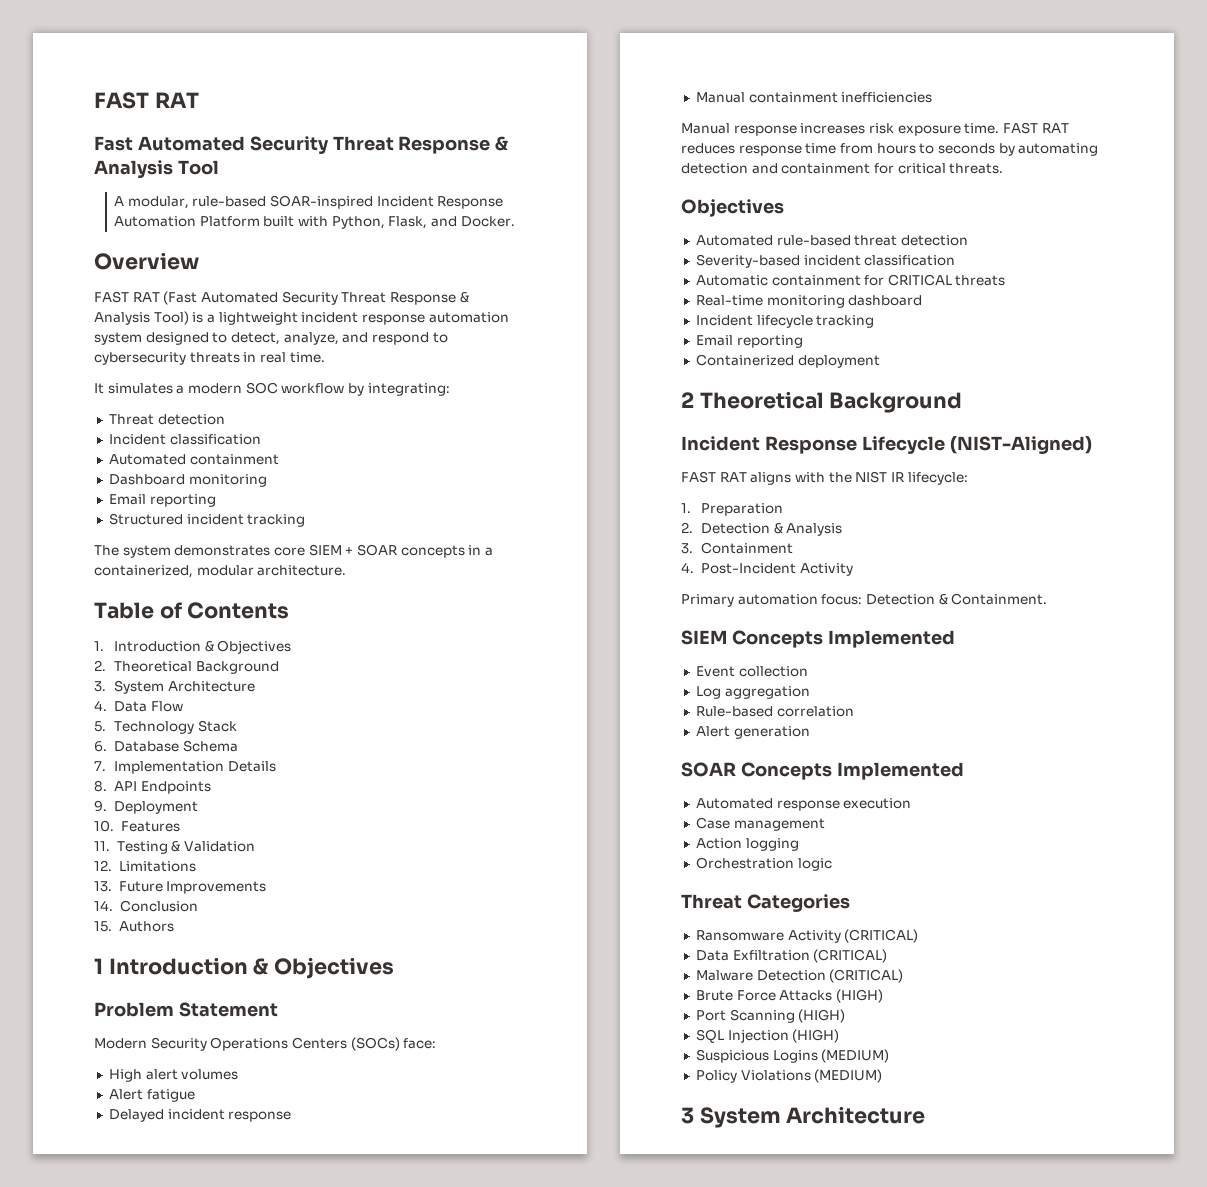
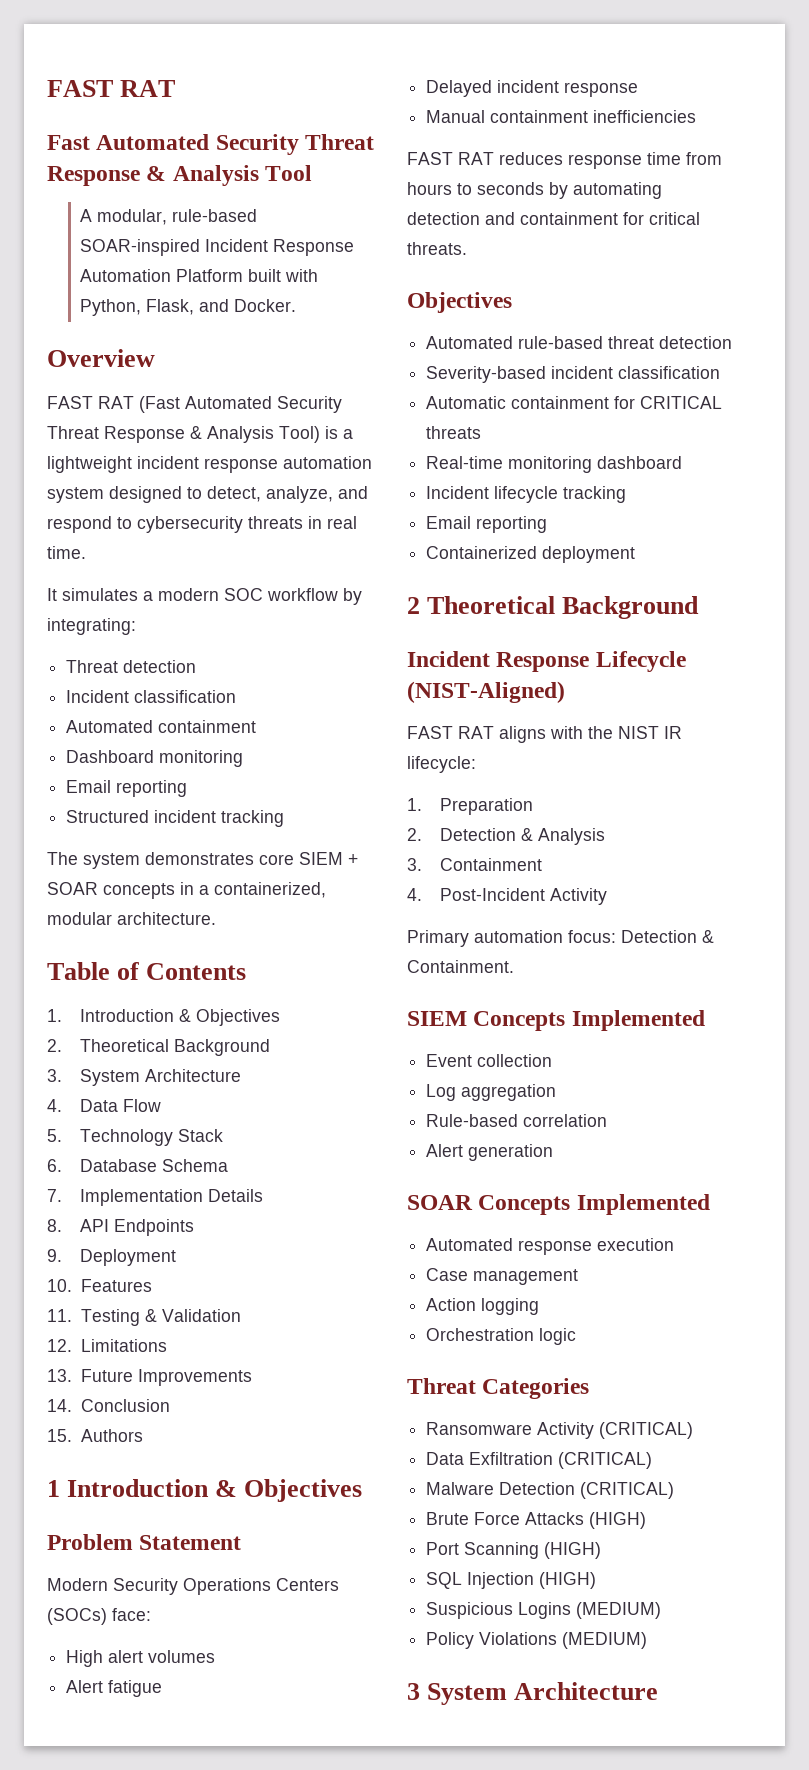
[681,123,1000,136] Manual response increases risk exposure time. -> (697, 116) none

